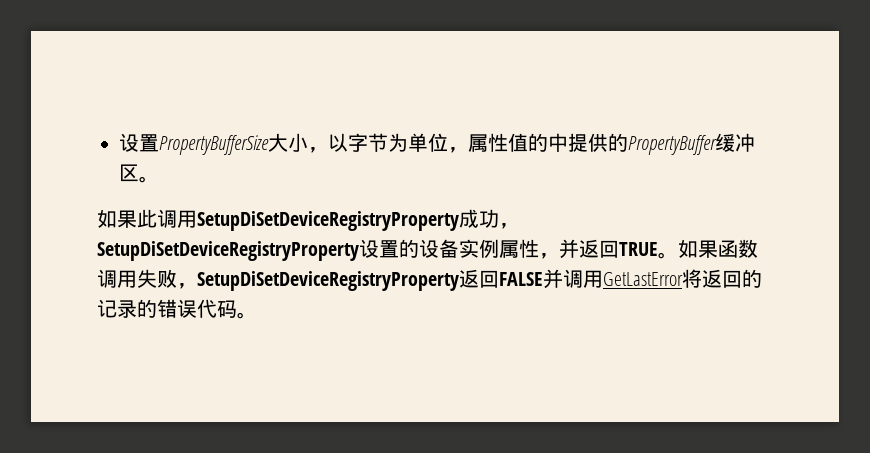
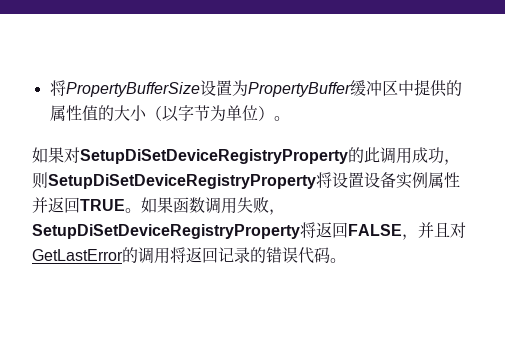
[119,133,755,155] [119,164,159,183] [97,209,519,231] [97,239,419,261] 设置PropertyBufferSize大小，以字节为单位，属性值的中提供的PropertyBuffer缓冲区。 // 如果此调用SetupDiSetDeviceRegistryProperty成功，SetupDiSetDeviceRegistryProperty设置的 -> [49,79,462,97] [49,105,290,122] [32,147,460,165] [32,172,364,189] 将PropertyBufferSize设置为PropertyBuffer缓冲区中提供的属性值的大小（以字节为单位）。 // 如果对SetupDiSetDeviceRegistryProperty的此调用成功，则SetupDiSetDeviceRegistryProperty将设置
[539,253,559,259] ， -> (460, 180) none
(459, 281) none -> [300,222,316,238] 将
[543,269,762,289] 并调用GetLastError将返回的 -> [402,222,466,240] [32,247,218,264] ，并且对GetLastError的调用将返回

